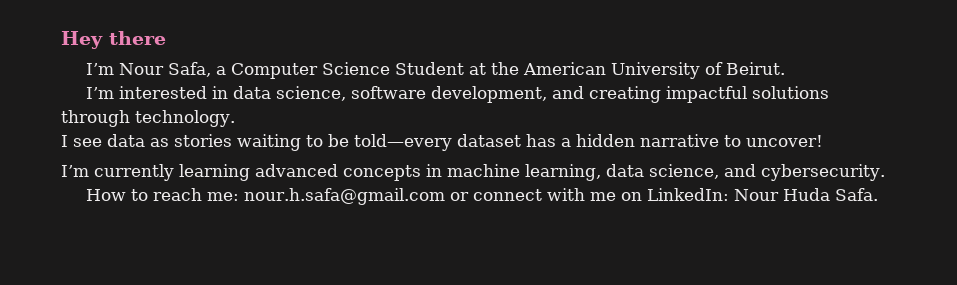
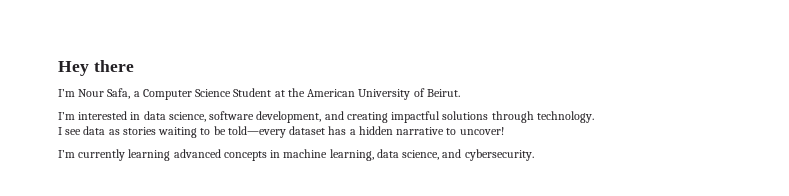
[85,188,878,205] // How to reach me: nour.h.safa@gmail.com or connect with me on LinkedIn: Nour Huda Safa. -> (534, 155) none

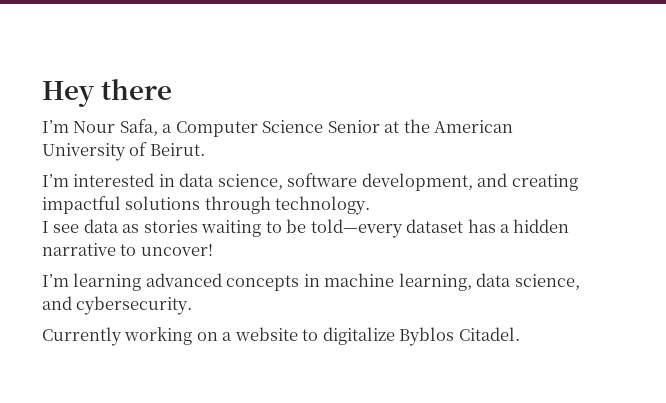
[233,88,272,97] Student -> [327,120,380,133] Senior
[78,149,126,161] currently -> (69, 280) none
(534, 155) none -> [42,327,520,346] // Currently working on a website to digitalize Byblos Citadel.

